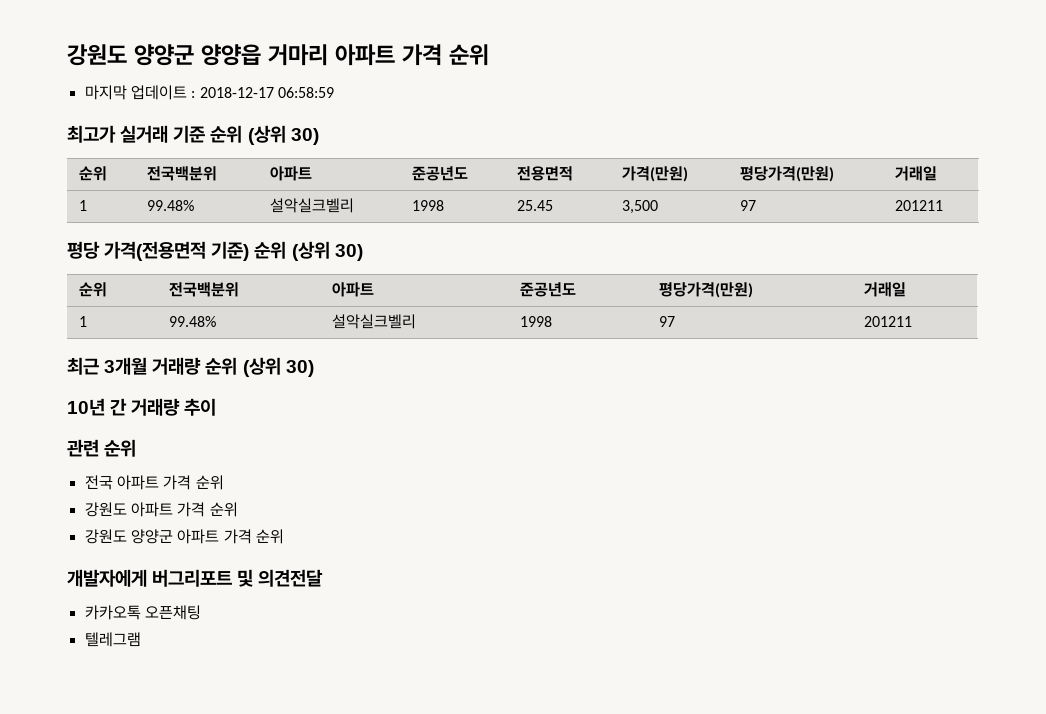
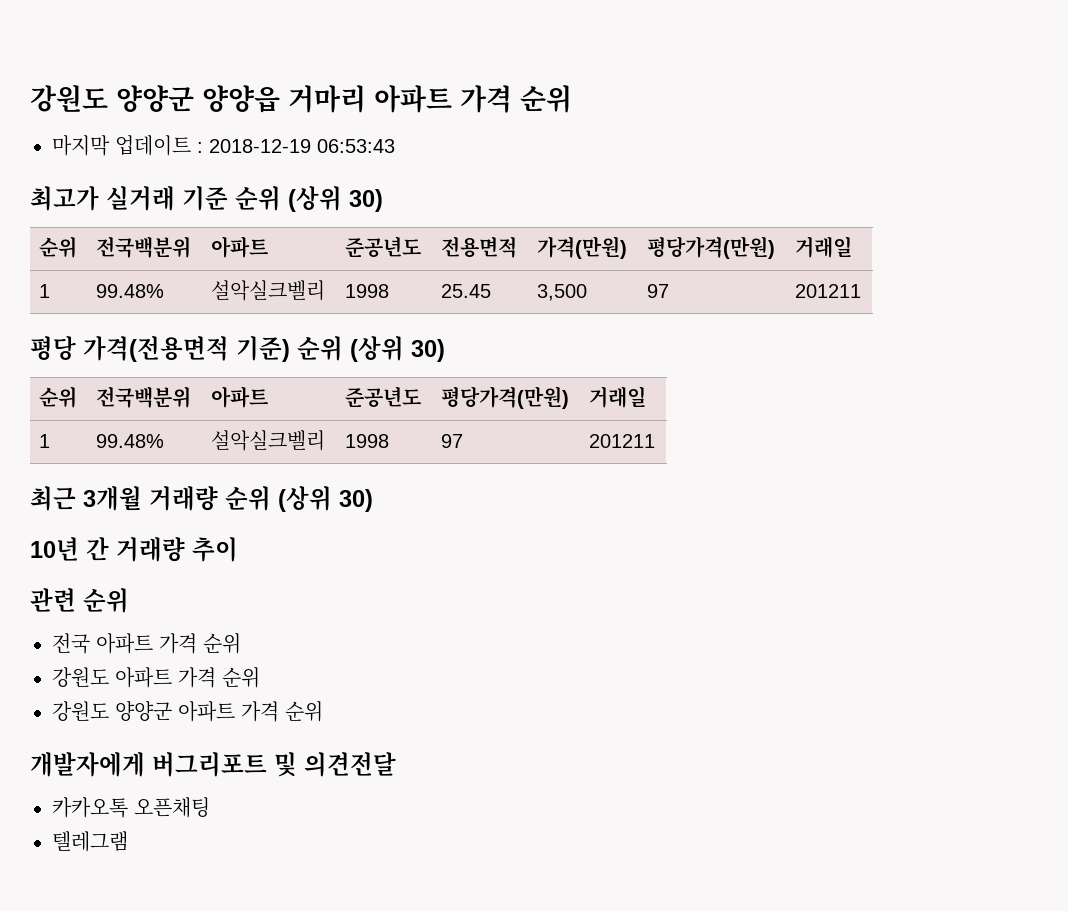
[199,87,334,98] 2018-12-17 06:58:59 -> [209,139,395,153] 2018-12-19 06:53:43

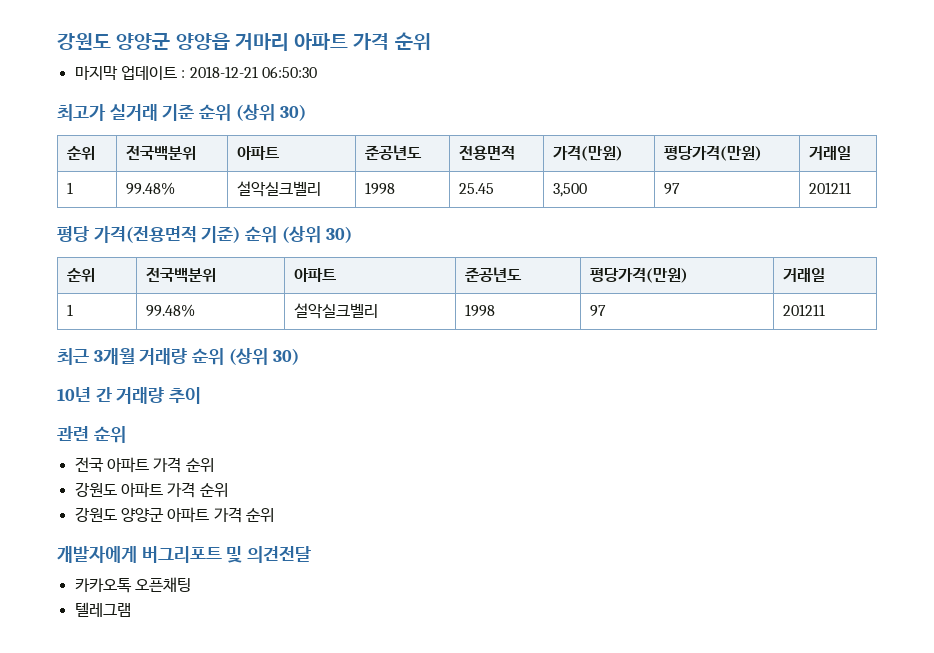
[209,139,395,153] 2018-12-19 06:53:43 -> [189,66,317,78] 2018-12-21 06:50:30

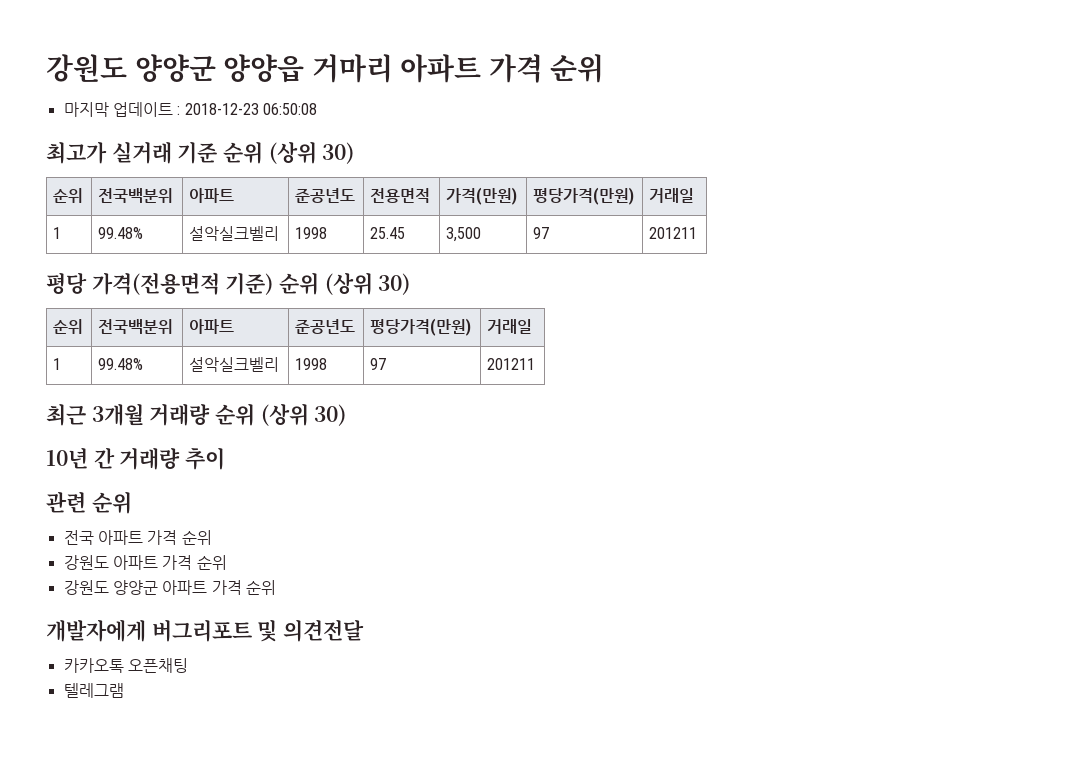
[189,66,317,78] 2018-12-21 06:50:30 -> [184,103,317,115] 2018-12-23 06:50:08

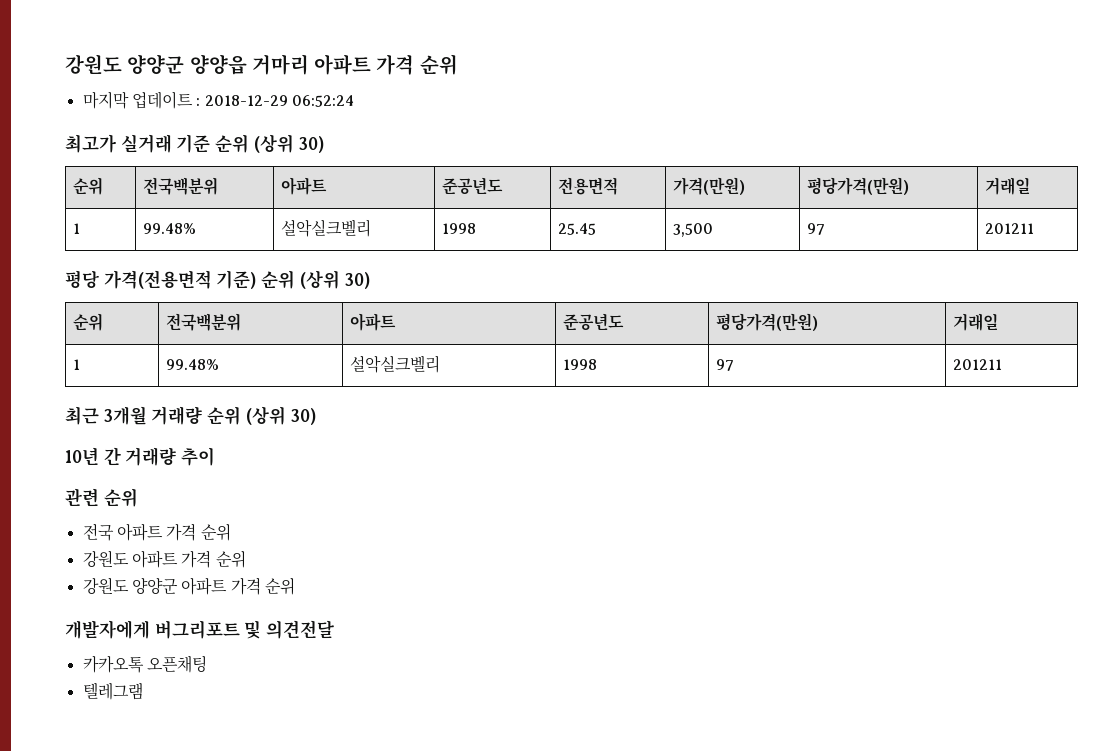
[184,103,317,115] 2018-12-23 06:50:08 -> [204,95,354,107] 2018-12-29 06:52:24

